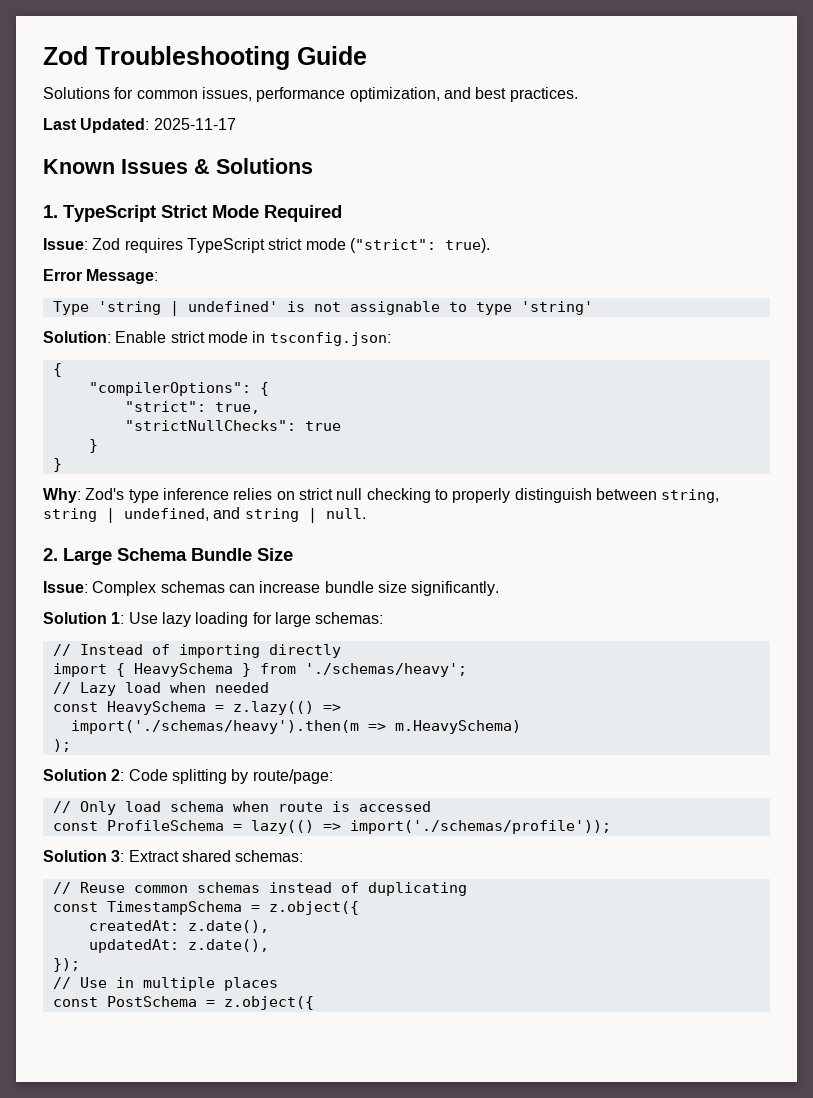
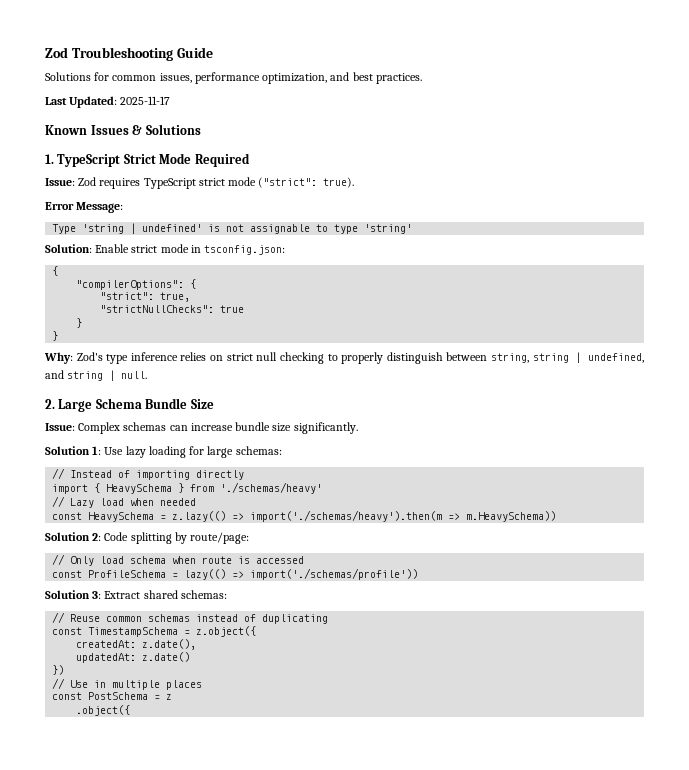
[304,663,467,677] './schemas/heavy'; -> [220,482,323,494] './schemas/heavy'
(341, 708) // -> (245, 516) none
[394,720,521,734] [52,739,71,752] m.HeavySchema) // ); -> [466,511,557,522] m.HeavySchema))
[349,820,611,834] import('./schemas/profile')); -> [250,568,419,580] import('./schemas/profile'))
[187,939,269,952] [52,958,80,972] z.date(), // }); -> [142,652,191,662] [52,665,65,675] z.date() // })
[223,996,314,1010] z.object({ -> [166,694,173,700] [76,705,131,716] z // .object({

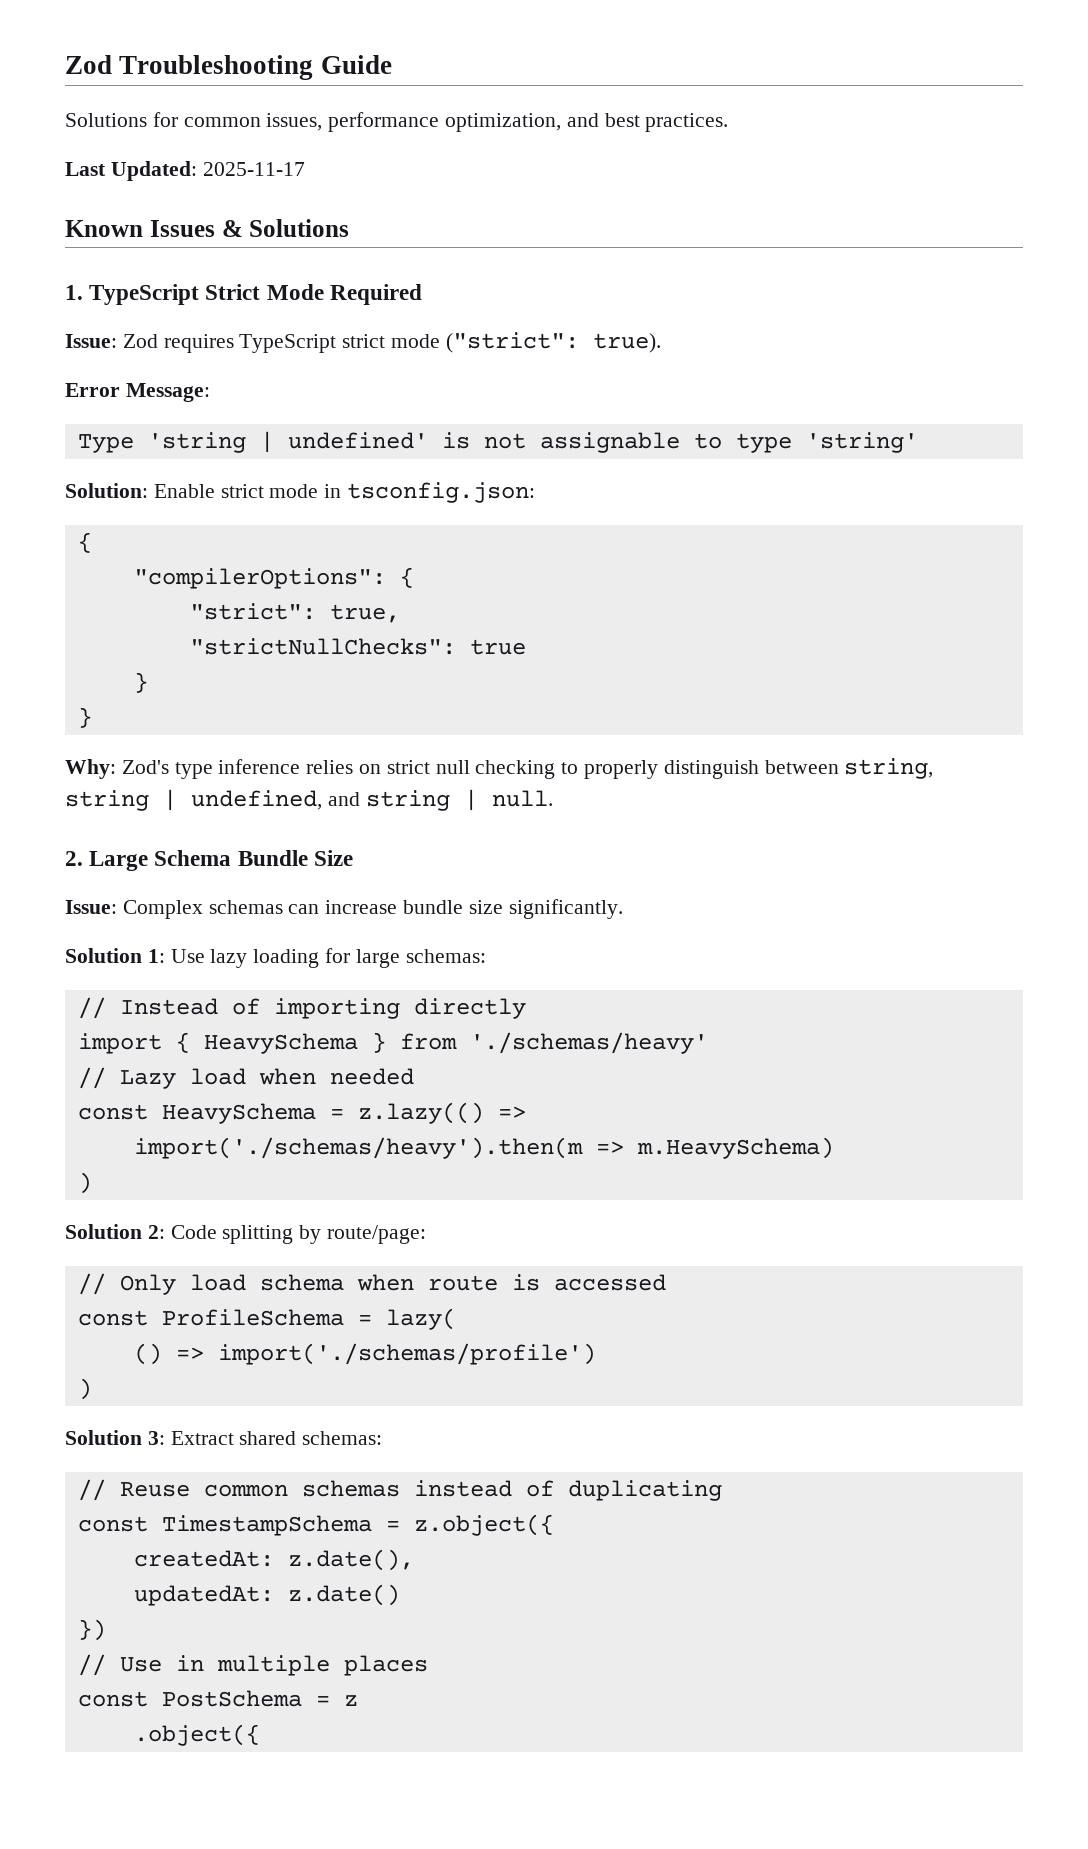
(245, 516) none -> (526, 1112) //
[466,511,557,522] m.HeavySchema)) -> [636,1137,834,1159] [77,1172,92,1194] m.HeavySchema) // )
[184,568,419,580] lazy(() => import('./schemas/profile')) -> [385,1308,456,1330] [133,1343,596,1365] [77,1378,92,1400] lazy( // () => import('./schemas/profile') // )

